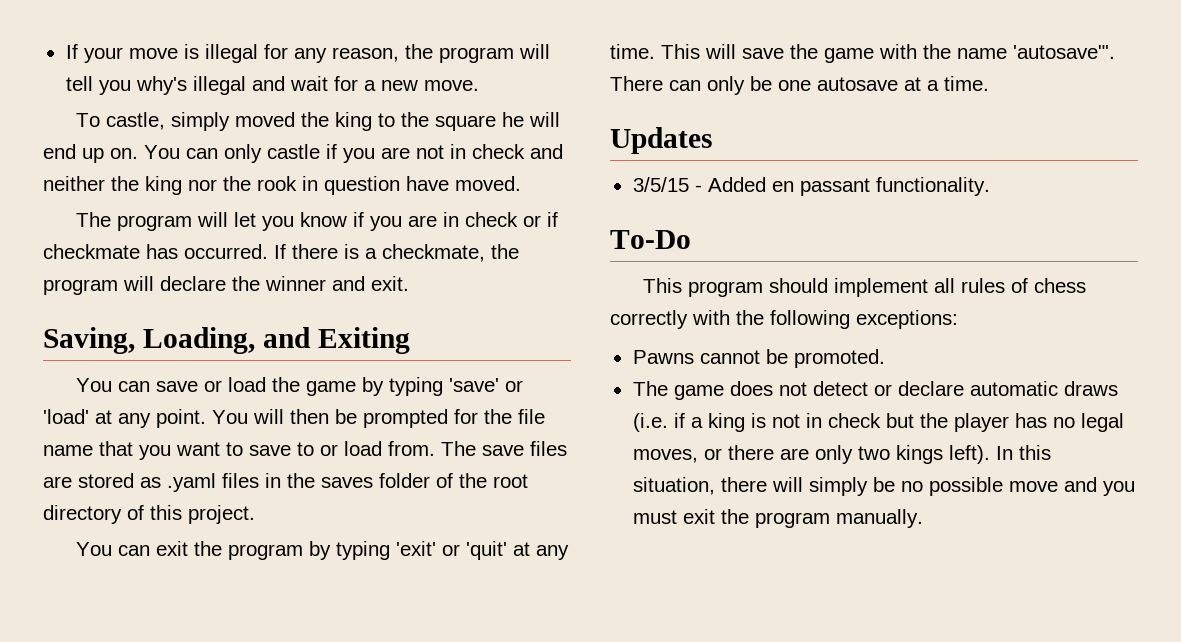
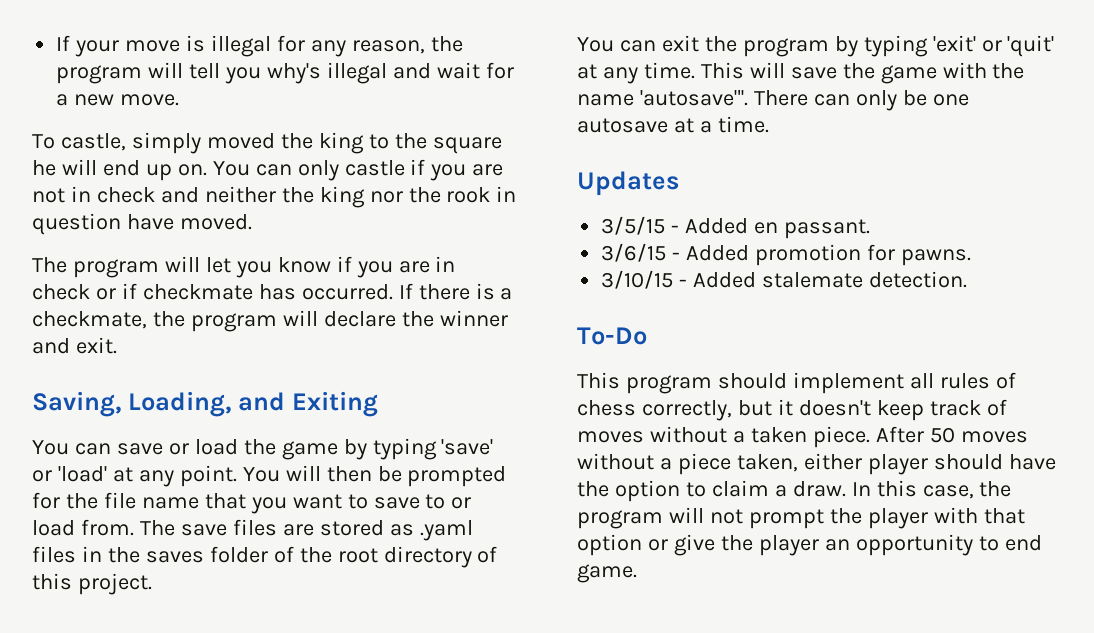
[799,177,990,196] passant functionality. -> [783,219,870,239] [601,243,971,266] [601,270,967,289] passant. // 3/6/15 - Added promotion for pawns. // 3/10/15 - Added stalemate detection.
[610,310,958,329] [632,349,885,368] [632,381,1118,400] [632,413,1124,432] [632,445,1051,464] [632,477,1135,496] [632,509,923,528] correctly with the following exceptions: // Pawns cannot be promoted. // The game does not detect or declare automatic draws (i.e. if a king is not in check but the player has no legal moves, or there are only two kings left). In this situation, there will simply be no possible move and you must exit the program manually. -> [641,399,1007,421] [577,426,1028,448] [577,453,1056,475] [577,480,1012,502] [577,507,1025,529] [577,534,1042,556] [577,564,637,583] correctly, but it doesn't keep track of moves without a taken piece. After 50 moves without a piece taken, either player should have the option to claim a draw. In this case, the program will not prompt the player with that option or give the player an opportunity to end game.

